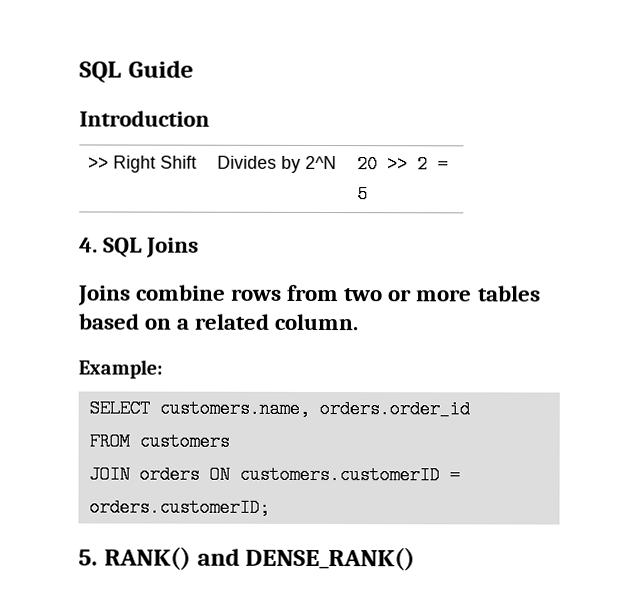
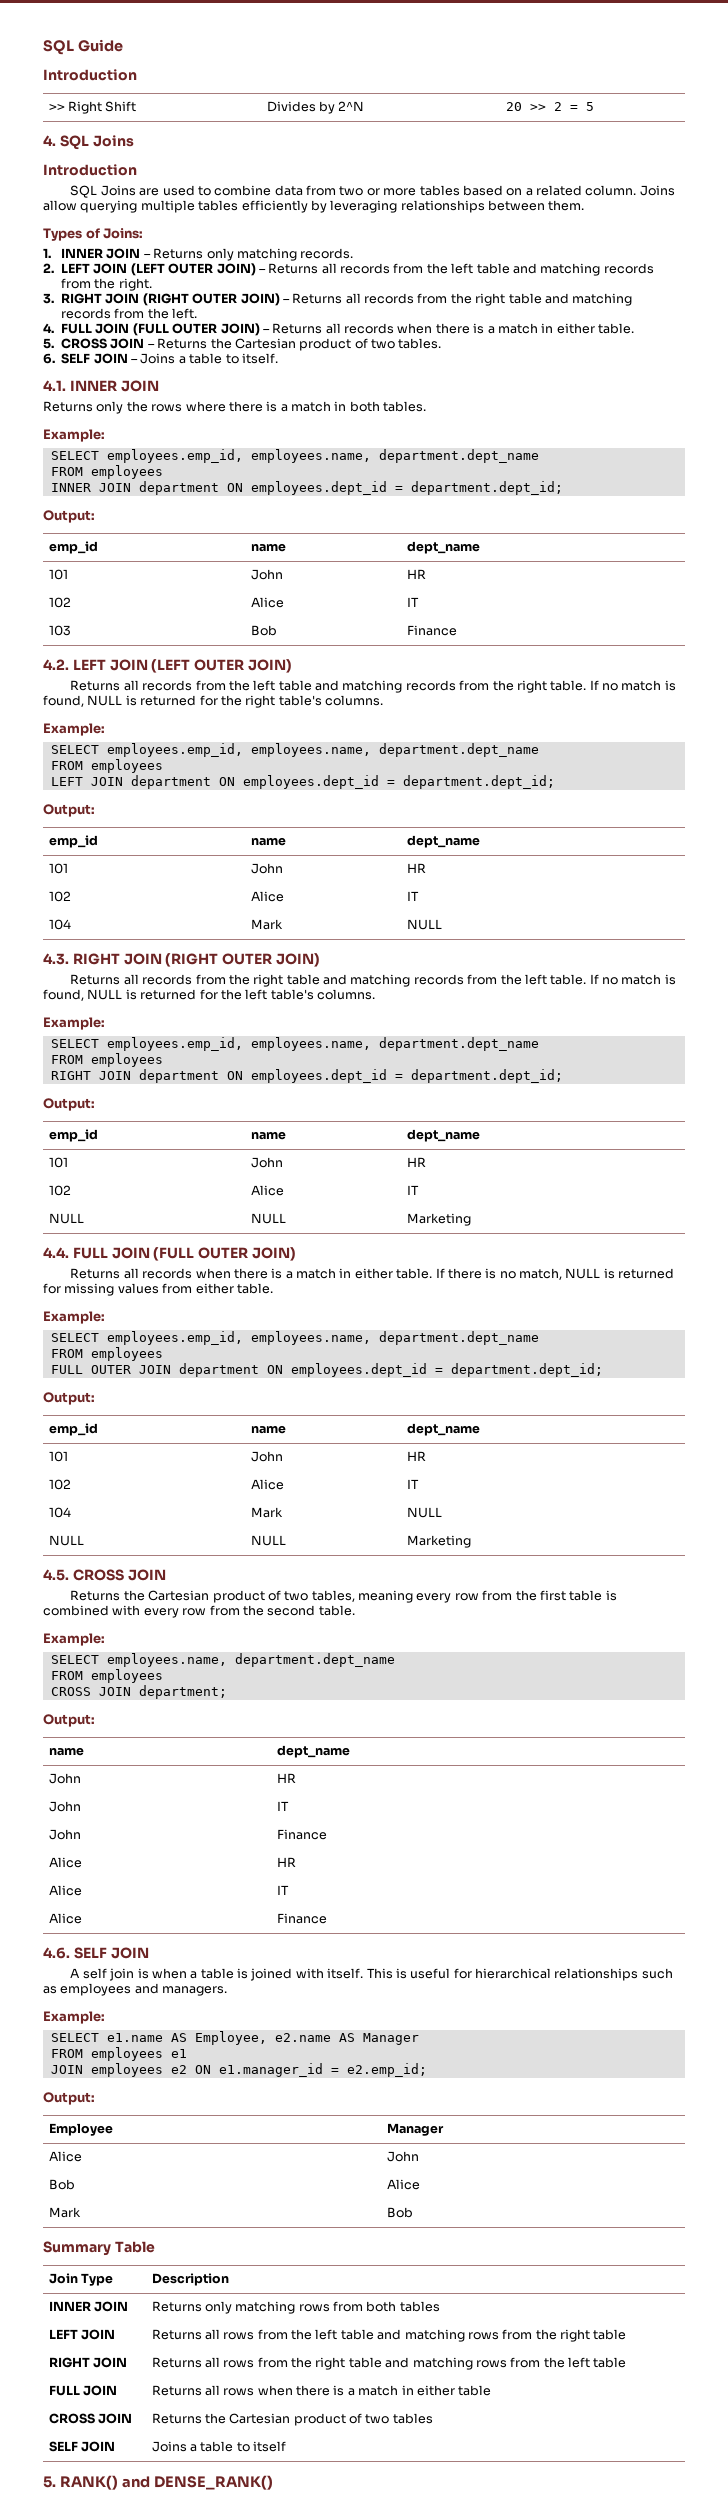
[77,284,283,306] Joins combine rows -> [43,164,137,176] [70,185,303,198] Introduction // SQL Joins are used to combine data
[78,359,163,379] [88,399,470,419] [88,432,230,451] [88,465,460,485] [88,498,270,517] // Example: // SELECT customers.name, orders.order_id // FROM customers // JOIN orders ON customers.customerID = orders.customerID; -> [639,185,675,196] [43,200,585,213] [43,228,144,241] [43,248,354,261] [43,263,654,276] [61,278,152,291] [43,293,633,306] [61,308,198,319] [43,323,635,336] [43,338,442,351] [43,353,278,364] [43,380,159,392] [43,401,427,414] [43,429,105,442] [50,449,539,463] [50,465,163,479] [50,481,563,495] [43,510,95,523] [48,541,98,554] [250,543,286,552] [406,541,480,554] [48,569,68,580] [250,569,283,580] [406,569,426,579] [48,597,71,608] [250,597,284,608] [406,597,419,607] [48,625,71,636] [250,625,277,636] [406,625,457,636] [43,659,292,673] [70,680,676,693] [43,695,383,708] [43,723,105,736] [50,743,539,757] [50,759,163,773] [50,775,555,789] [43,804,95,817] [48,835,98,848] [250,837,286,846] [406,835,480,848] [48,863,68,874] [250,863,283,874] [406,863,426,873] [48,891,71,902] [250,891,284,902] [406,891,419,901] [48,919,71,930] [250,919,283,930] [406,919,442,930] [43,953,320,967] [70,974,676,987] [43,989,375,1001] [43,1017,105,1030] [50,1037,539,1051] [50,1053,163,1067] [50,1069,563,1083] [43,1098,95,1111] [48,1129,98,1142] [250,1131,286,1140] [406,1129,480,1142] [48,1157,68,1168] [250,1157,283,1168] [406,1157,426,1167] [48,1185,71,1196] [250,1185,284,1196] [406,1185,419,1195] [48,1213,84,1224] [250,1213,286,1224] [406,1213,471,1226] [43,1247,296,1261] [70,1268,675,1280] [43,1283,273,1296] [43,1311,105,1324] [50,1331,539,1345] [50,1347,163,1361] [50,1363,603,1377] [43,1392,95,1405] [48,1423,98,1436] [250,1425,286,1434] [406,1423,480,1436] [48,1451,68,1462] [250,1451,283,1462] [406,1451,426,1461] [48,1479,71,1490] [250,1479,284,1490] [406,1479,419,1489] [48,1507,71,1518] [250,1507,283,1518] [406,1507,442,1518] [48,1535,84,1546] [250,1535,286,1546] [406,1535,471,1548] [43,1569,166,1581] [70,1590,617,1603] [43,1605,355,1618] [43,1633,105,1646] [50,1653,395,1667] [50,1669,163,1683] [50,1685,227,1699] [43,1714,95,1727] [48,1747,84,1756] [276,1745,350,1758] [48,1773,81,1784] [276,1773,296,1783] [48,1801,81,1812] [276,1801,289,1811] [48,1829,81,1840] [276,1829,327,1840] [48,1857,82,1868] [276,1857,296,1867] [48,1885,82,1896] [276,1885,289,1895] [48,1913,82,1924] [276,1913,327,1924] [43,1947,149,1959] [70,1968,673,1981] [43,1983,228,1996] [43,2011,105,2024] [50,2031,419,2045] [50,2047,187,2061] [50,2063,427,2077] [43,2092,95,2105] [48,2123,113,2136] [386,2123,444,2136] [48,2151,82,2162] [386,2151,419,2162] [48,2179,75,2190] [386,2179,420,2190] [48,2207,81,2218] [386,2207,413,2218] [43,2241,155,2256] [48,2273,113,2286] [151,2273,229,2286] [48,2301,128,2312] [151,2301,440,2314] [48,2329,115,2340] [151,2329,627,2342] [48,2357,127,2368] [151,2357,627,2370] [48,2385,117,2396] [151,2385,492,2396] [48,2413,132,2424] [151,2413,433,2426] [48,2441,115,2452] [151,2441,287,2452] Joins allow querying multiple tables efficiently by leveraging relationships between them. // Types of Joins: // 1. INNER JOIN – Returns only matching records. // 2. LEFT JOIN (LEFT OUTER JOIN) – Returns all records from the left table and matching records from the right. // 3. RIGHT JOIN (RIGHT OUTER JOIN) – Returns all records from the right table and matching records from the left. // 4. FULL JOIN (FULL OUTER JOIN) – Returns all records when there is a match in either table. // 5. CROSS JOIN – Returns the Cartesian product of two tables. // 6. SELF JOIN – Joins a table to itself. // 4.1. INNER JOIN // Returns only the rows where there is a match in both tables. // Example: // SELECT employees.emp_id, employees.name, department.dept_name // FROM employees // INNER JOIN department ON employees.dept_id = department.dept_id; // Output: // emp_id | name | dept_name // 101 | John | HR // 102 | Alice | IT // 103 | Bob | Finance // 4.2. LEFT JOIN (LEFT OUTER JOIN) // Returns all records from the left table and matching records from the right table. If no match is found, NULL is returned for the right table's columns. // Example: // SELECT employees.emp_id, employees.name, department.dept_name // FROM employees // LEFT JOIN department ON employees.dept_id = department.dept_id; // Output: // emp_id | name | dept_name // 101 | John | HR // 102 | Alice | IT // 104 | Mark | NULL // 4.3. RIGHT JOIN (RIGHT OUTER JOIN) // Returns all records from the right table and matching records from the left table. If no match is found, NULL is returned for the left table's columns. // Example: // SELECT employees.emp_id, employees.name, department.dept_name // FROM employees // RIGHT JOIN department ON employees.dept_id = department.dept_id; // Output: // emp_id | name | dept_name // 101 | John | HR // 102 | Alice | IT // NULL | NULL | Marketing // 4.4. FULL JOIN (FULL OUTER JOIN) // Returns all records when there is a match in either table. If there is no match, NULL is returned for missing values from either table. // Example: // SELECT employees.emp_id, employees.name, department.dept_name // FROM employees // FULL OUTER JOIN department ON employees.dept_id = department.dept_id; // Output: // emp_id | name | dept_name // 101 | John | HR // 102 | Alice | IT // 104 | Mark | NULL // NULL | NULL | Marketing // 4.5. CROSS JOIN // Returns the Cartesian product of two tables, meaning every row from the first table is combined with every row from the second table. // Example: // SELECT employees.name, department.dept_name // FROM employees // CROSS JOIN department; // Output: // name | dept_name // John | HR // John | IT // John | Finance // Alice | HR // Alice | IT // Alice | Finance // 4.6. SELF JOIN // A self join is when a table is joined with itself. This is useful for hierarchical relationships such as employees and managers. // Example: // SELECT e1.name AS Employee, e2.name AS Manager // FROM employees e1 // JOIN employees e2 ON e1.manager_id = e2.emp_id; // Output: // Employee | Manager // Alice | John // Bob | Alice // Mark | Bob // Summary Table // Join Type | Description // INNER JOIN | Returns only matching rows from both tables // LEFT JOIN | Returns all rows from the left table and matching rows from the right table // RIGHT JOIN | Returns all rows from the right table and matching rows from the left table // FULL JOIN | Returns all rows when there is a match in either table // CROSS JOIN | Returns the Cartesian product of two tables // SELF JOIN | Joins a table to itself

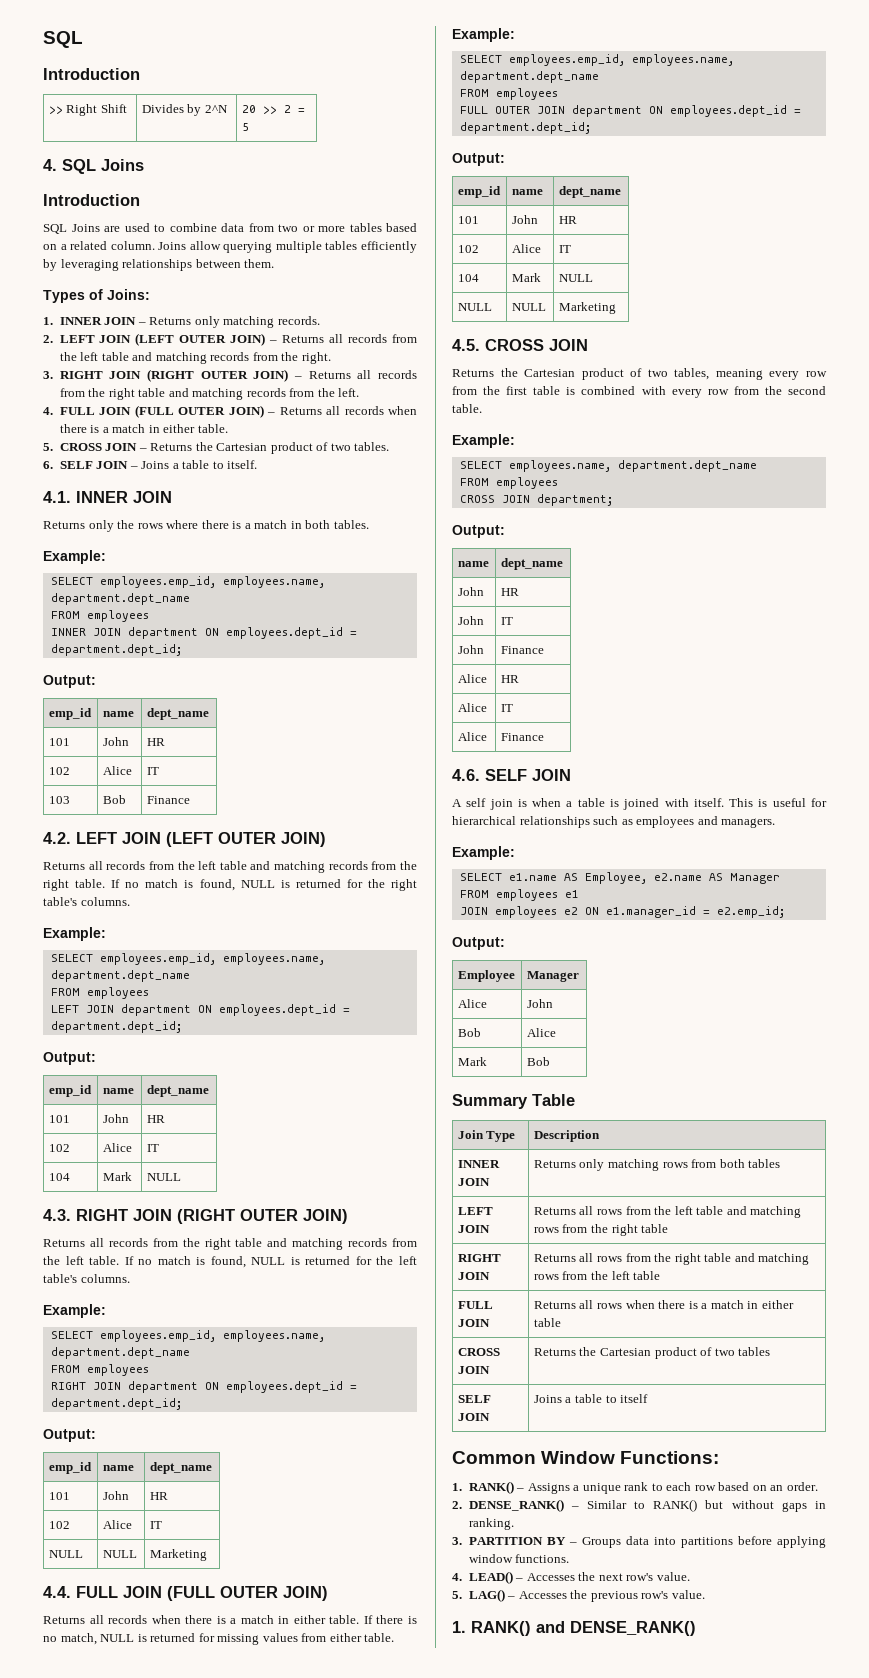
[43,39,123,55] SQL Guide -> [43,31,83,48] SQL
[43,2476,56,2488] 5. -> [452,1451,720,1464] [452,1481,818,1494] [452,1499,826,1512] [468,1518,514,1530] [452,1536,826,1548] [468,1554,570,1563] [452,1571,690,1584] [452,1589,705,1602] [452,1621,466,1633] Common Window Functions: // 1. RANK() – Assigns a unique rank to each row based on an order. // 2. DENSE_RANK() – Similar to RANK() but without gaps in ranking. // 3. PARTITION BY – Groups data into partitions before applying window functions. // 4. LEAD() – Accesses the next row's value. // 5. LAG() – Accesses the previous row's value. // 1.

